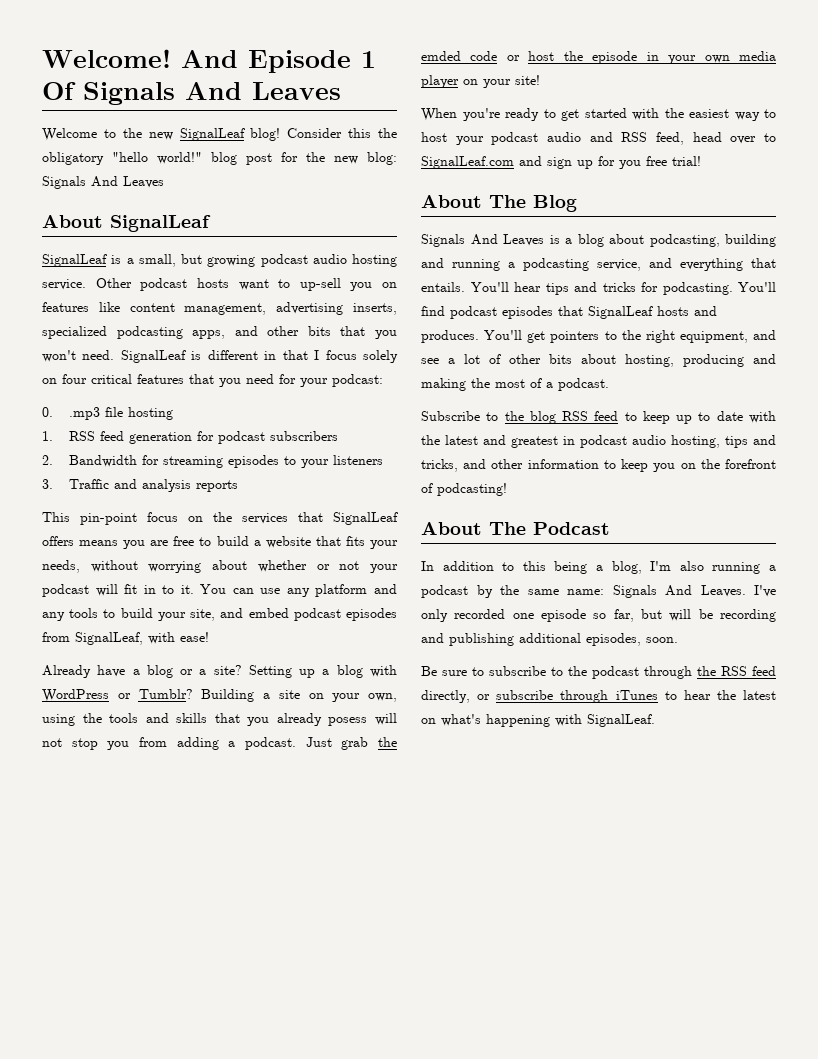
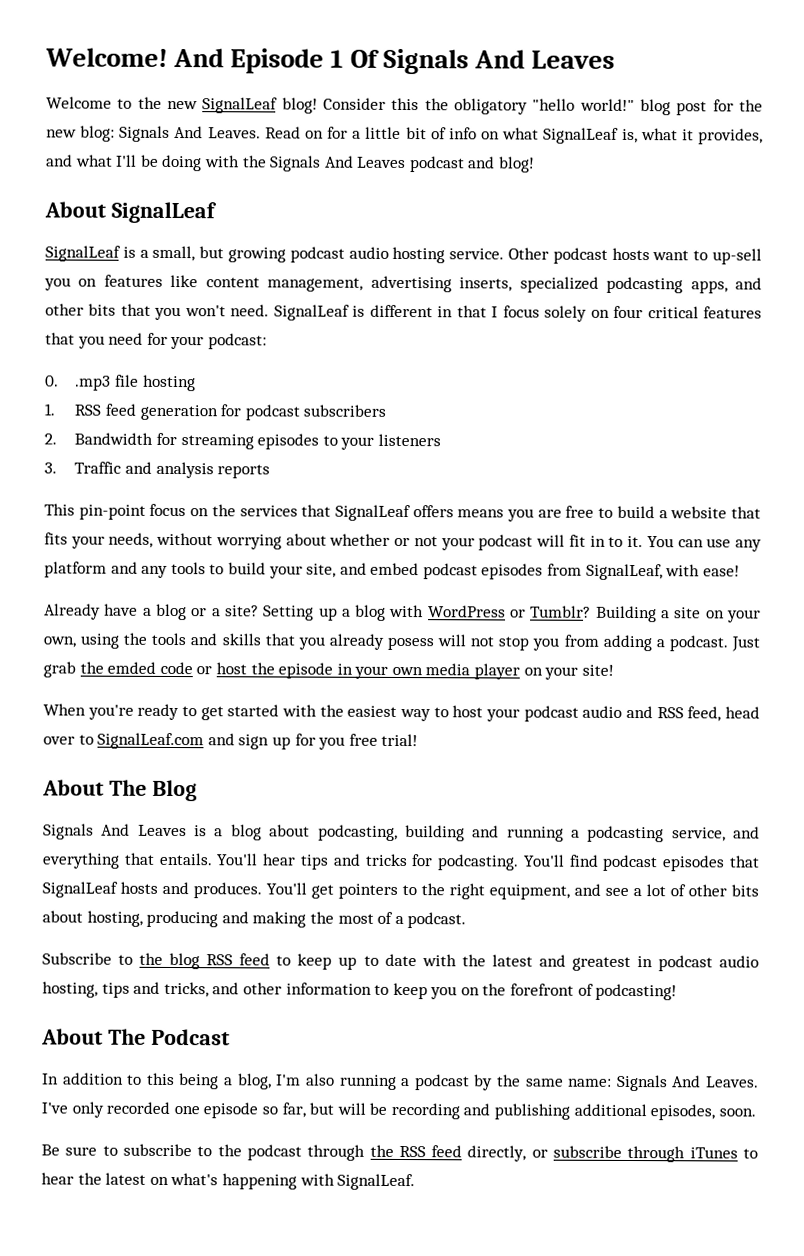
[123,176,164,188] Leaves -> [207,126,763,145] [46,154,536,173] Leaves. Read on for a little bit of info on what SignalLeaf is, what it provides, and what I'll be doing with the Signals And Leaves podcast and blog!

